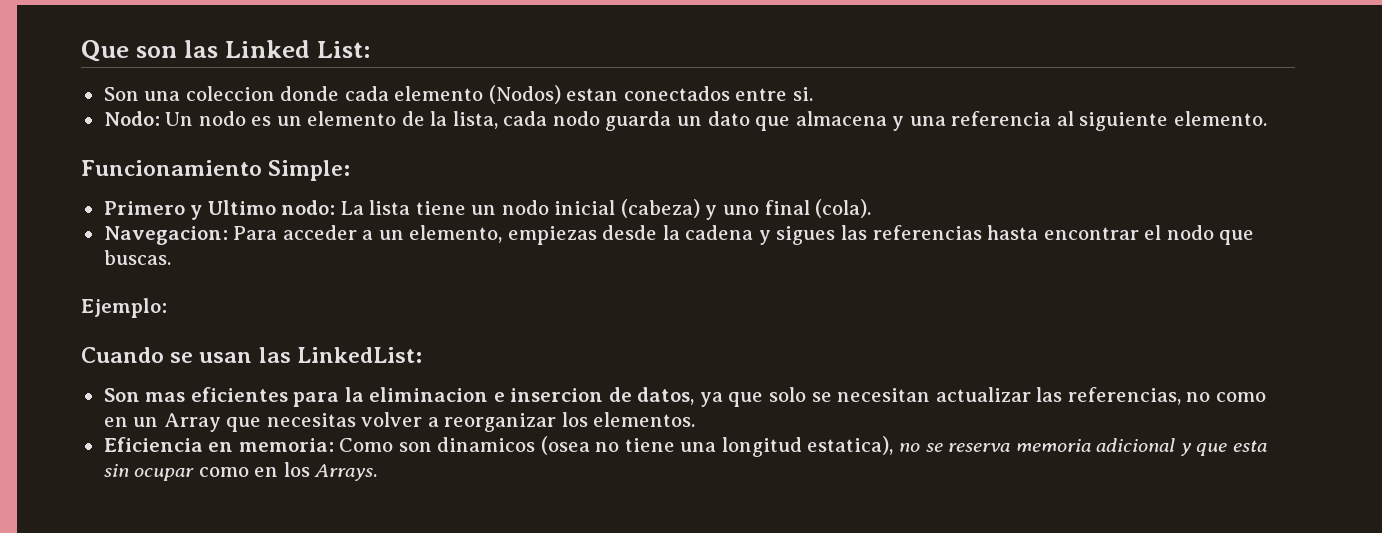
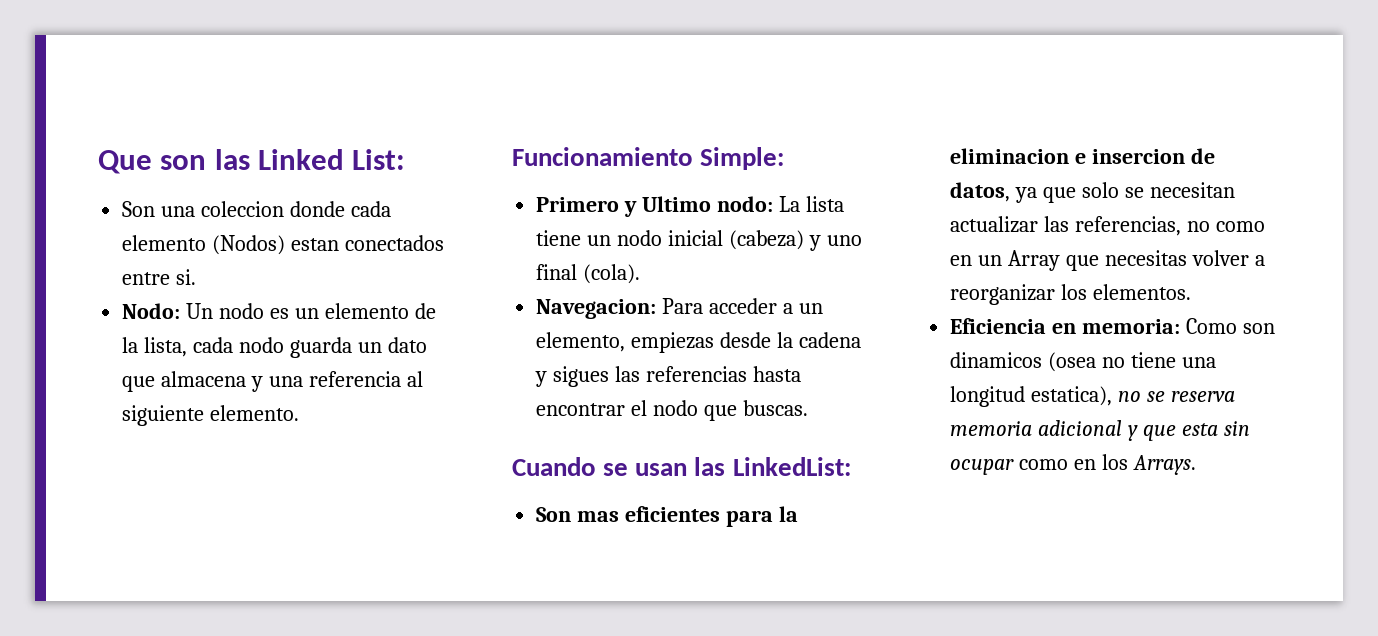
[81,298,167,318] // Ejemplo: -> (808, 408) none

